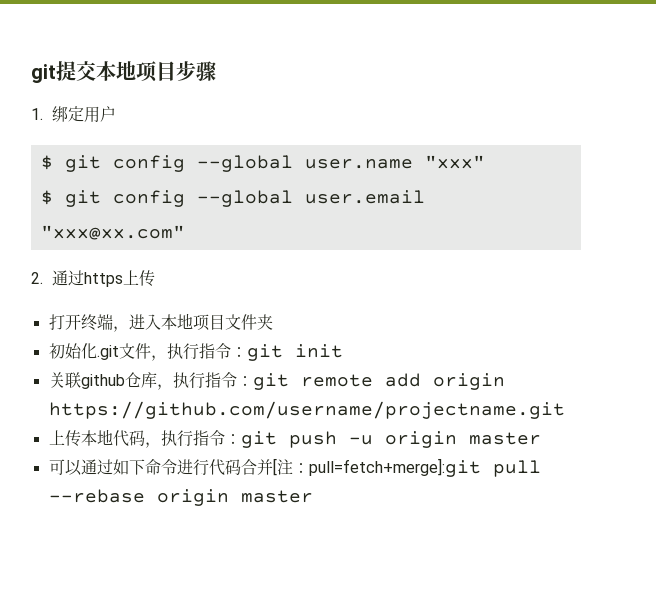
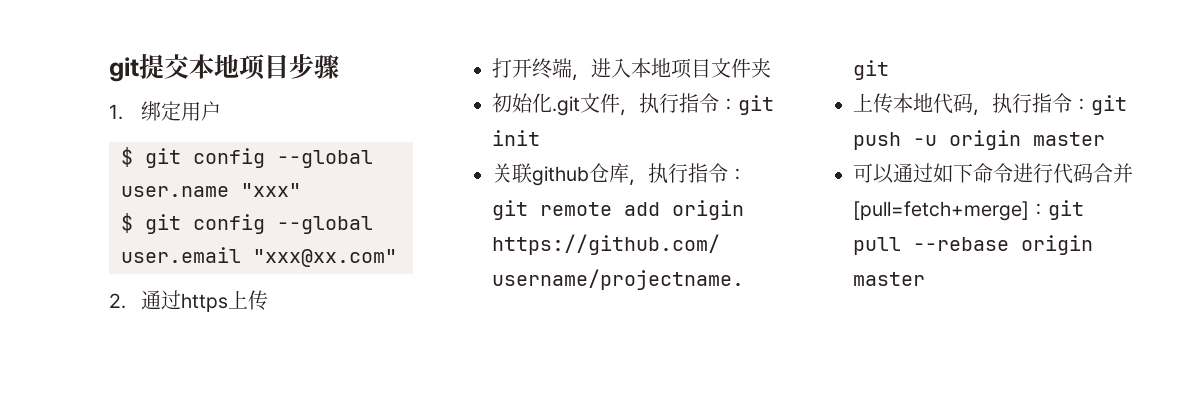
[272,458,481,477] [注：pull=fetch+merge]:git -> [853,200,1084,221] [pull=fetch+merge]：git

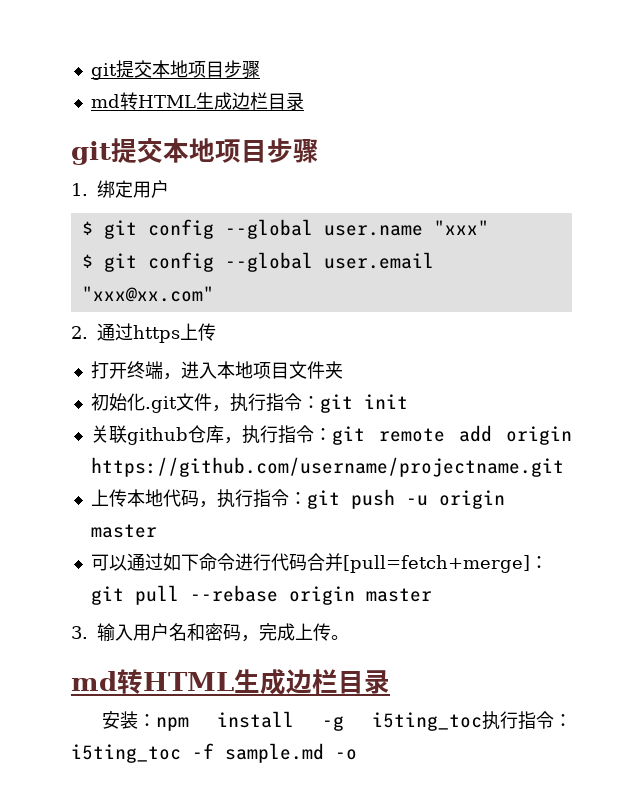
[109,54,339,82] git提交本地项目步骤 -> [90,60,260,80] [90,92,304,110] [71,138,319,165] git提交本地项目步骤 // md转HTML生成边栏目录 // git提交本地项目步骤
(925, 279) none -> [71,623,349,642] [71,669,390,695] [101,711,572,731] [71,743,357,763] // 3.输入用户名和密码，完成上传。 // md转HTML生成边栏目录 // 安装：npm install -g i5ting_toc执行指令：i5ting_toc -f sample.md -o

